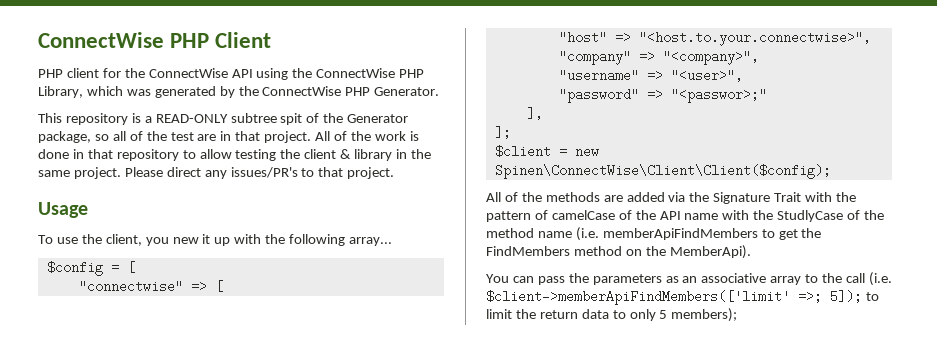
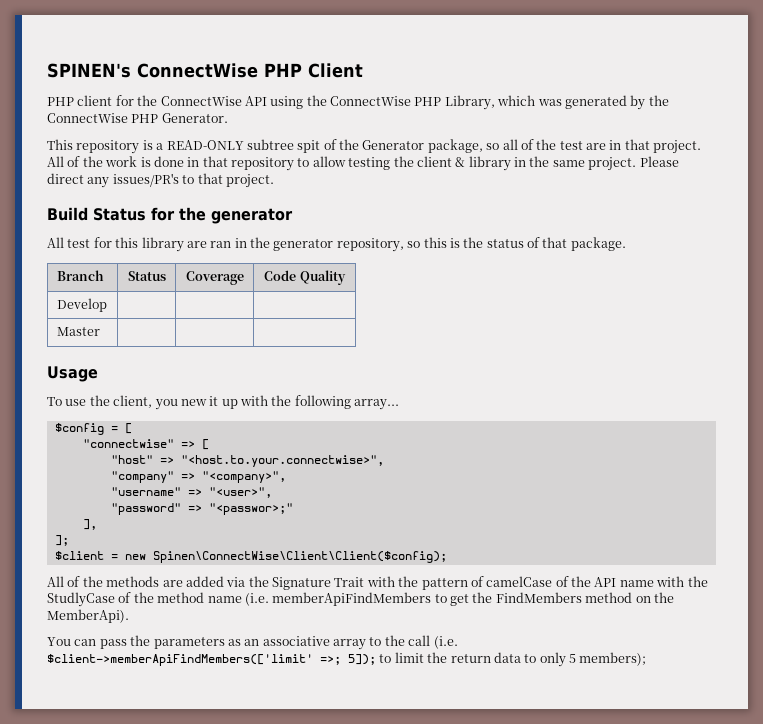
(38, 40) none -> [47,63,131,78] SPINEN's
(395, 173) none -> [47,207,293,224] [47,237,626,252] [56,270,104,281] [127,271,166,281] [185,271,244,285] [264,270,346,285] [56,298,107,312] [56,327,100,336] // Build Status for the generator // All test for this library are ran in the generator repository, so this is the status of that package. // Branch | Status | Coverage | Code Quality // Develop | | | // Master | | |

